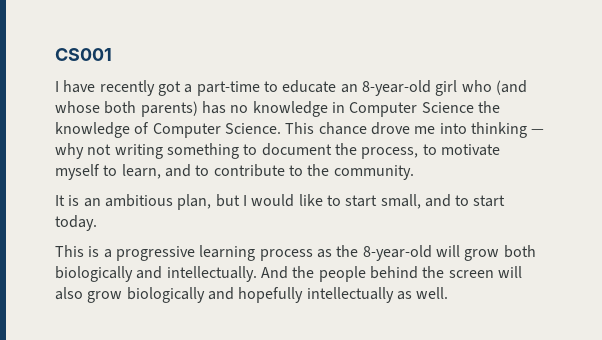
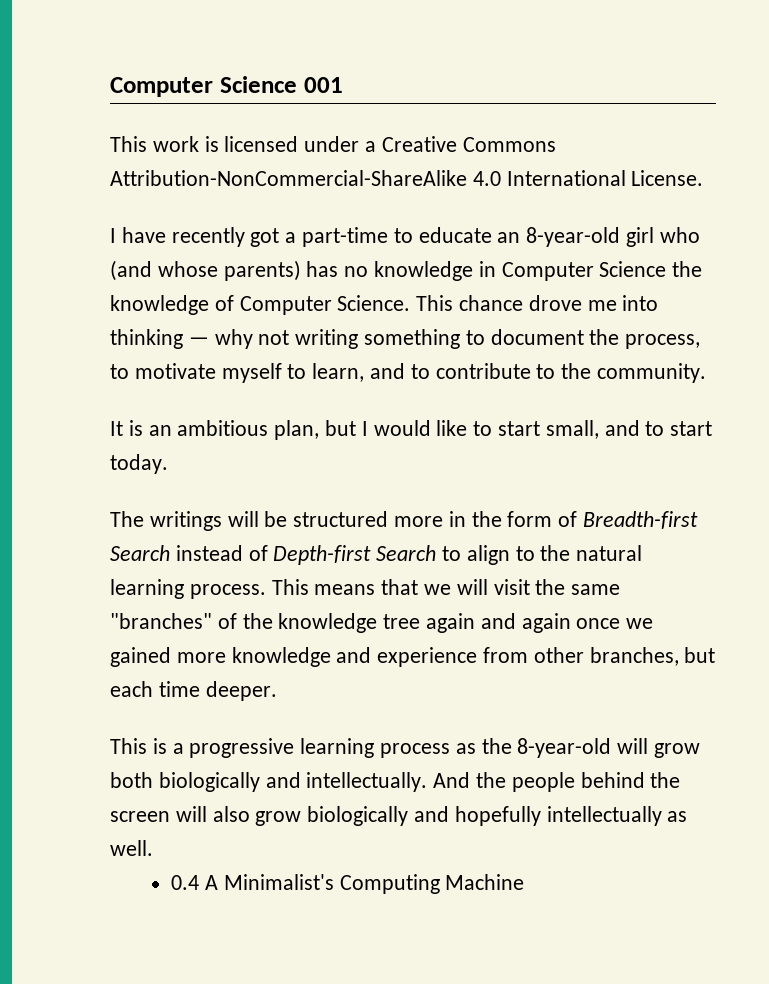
[55,48,112,61] CS001 -> [110,76,343,97] [110,136,556,152] [110,170,704,186] Computer Science 001 // This work is licensed under a Creative Commons Attribution-NonCommercial-ShareAlike 4.0 International License.
[104,101,137,114] both -> (218, 269) none
(97, 223) none -> [110,511,699,531] [110,545,643,565] [110,579,621,599] [110,613,654,633] [110,647,716,667] [110,681,277,701] // The writings will be structured more in the form of Breadth-first Search instead of Depth-first Search to align to the natural learning process. This means that we will visit the same "branches" of the knowledge tree again and again once we gained more knowledge and experience from other branches, but each time deeper.
(449, 293) none -> [171,874,525,894] // 0.4 A Minimalist's Computing Machine

